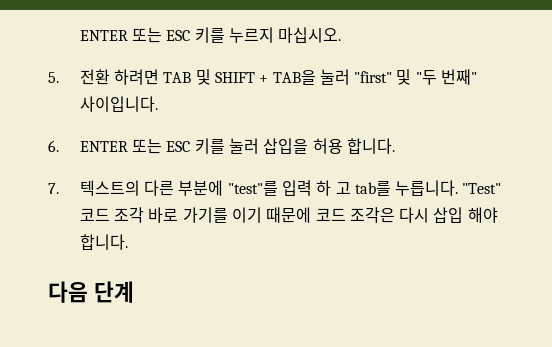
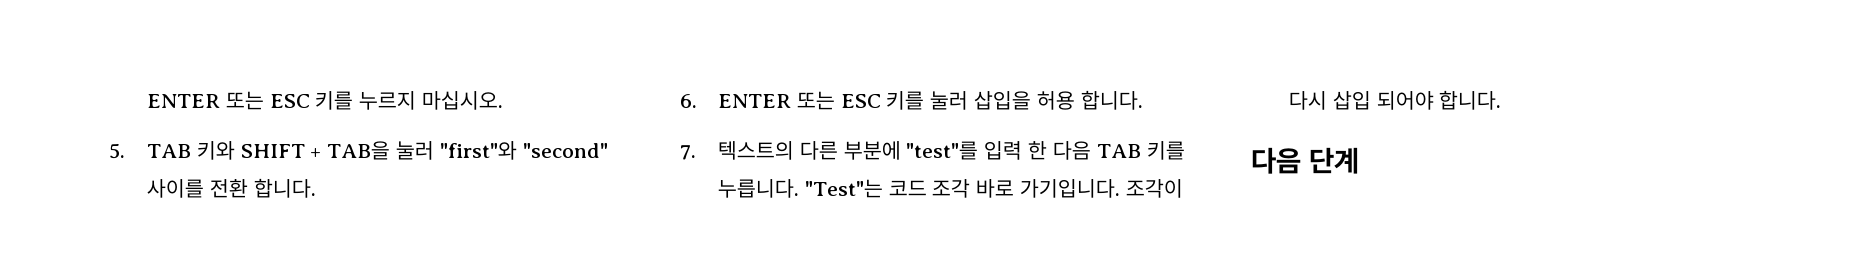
[79,69,478,85] [79,96,158,112] 전환 하려면 TAB 및 SHIFT + TAB을 눌러 "first" 및 "두 번째" 사이입니다. -> [147,141,608,160] [147,178,316,198] TAB 키와 SHIFT + TAB을 눌러 "first"와 "second" 사이를 전환 합니다.
[316,180,502,196] [79,207,395,223] 하 고 tab를 누릅니다. "Test" 코드 조각 바로 가기를 이기 때문에 코드 조각은 -> [1028,141,1185,160] [718,179,1183,198] 한 다음 TAB 키를 누릅니다. "Test"는 코드 조각 바로 가기입니다. 조각이
[467,207,498,223] 해야 -> [1376,91,1434,110] 되어야

